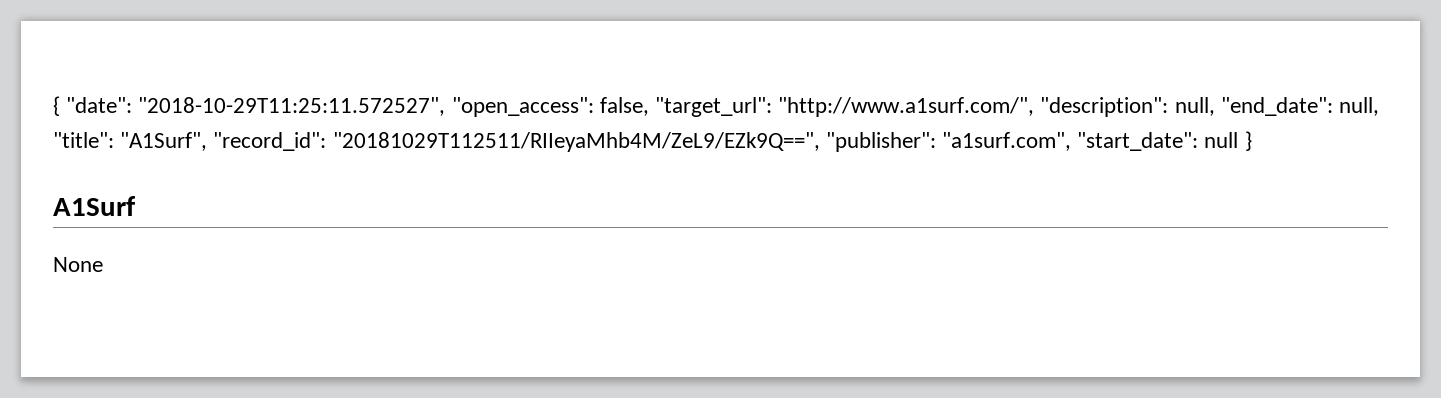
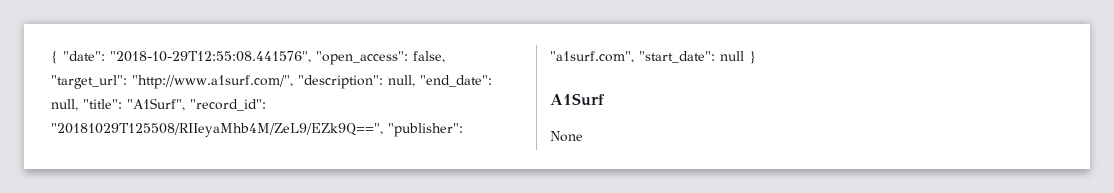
[138,97,446,116] "2018-10-29T11:25:11.572527", -> [110,51,311,63] "2018-10-29T12:55:08.441576",
[332,132,820,152] "20181029T112511/RIIeyaMhb4M/ZeL9/EZk9Q==", -> [51,123,383,137] "20181029T125508/RIIeyaMhb4M/ZeL9/EZk9Q==",

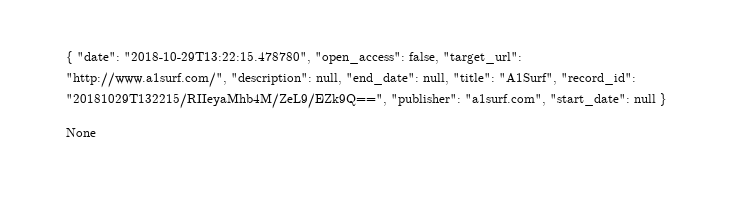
[110,51,311,63] "2018-10-29T12:55:08.441576", -> [124,51,311,64] "2018-10-29T13:22:15.478780",
[51,123,383,137] "20181029T125508/RIIeyaMhb4M/ZeL9/EZk9Q==", -> [66,93,387,109] "20181029T132215/RIIeyaMhb4M/ZeL9/EZk9Q==",
[550,93,605,106] // A1Surf -> (667, 99) none

